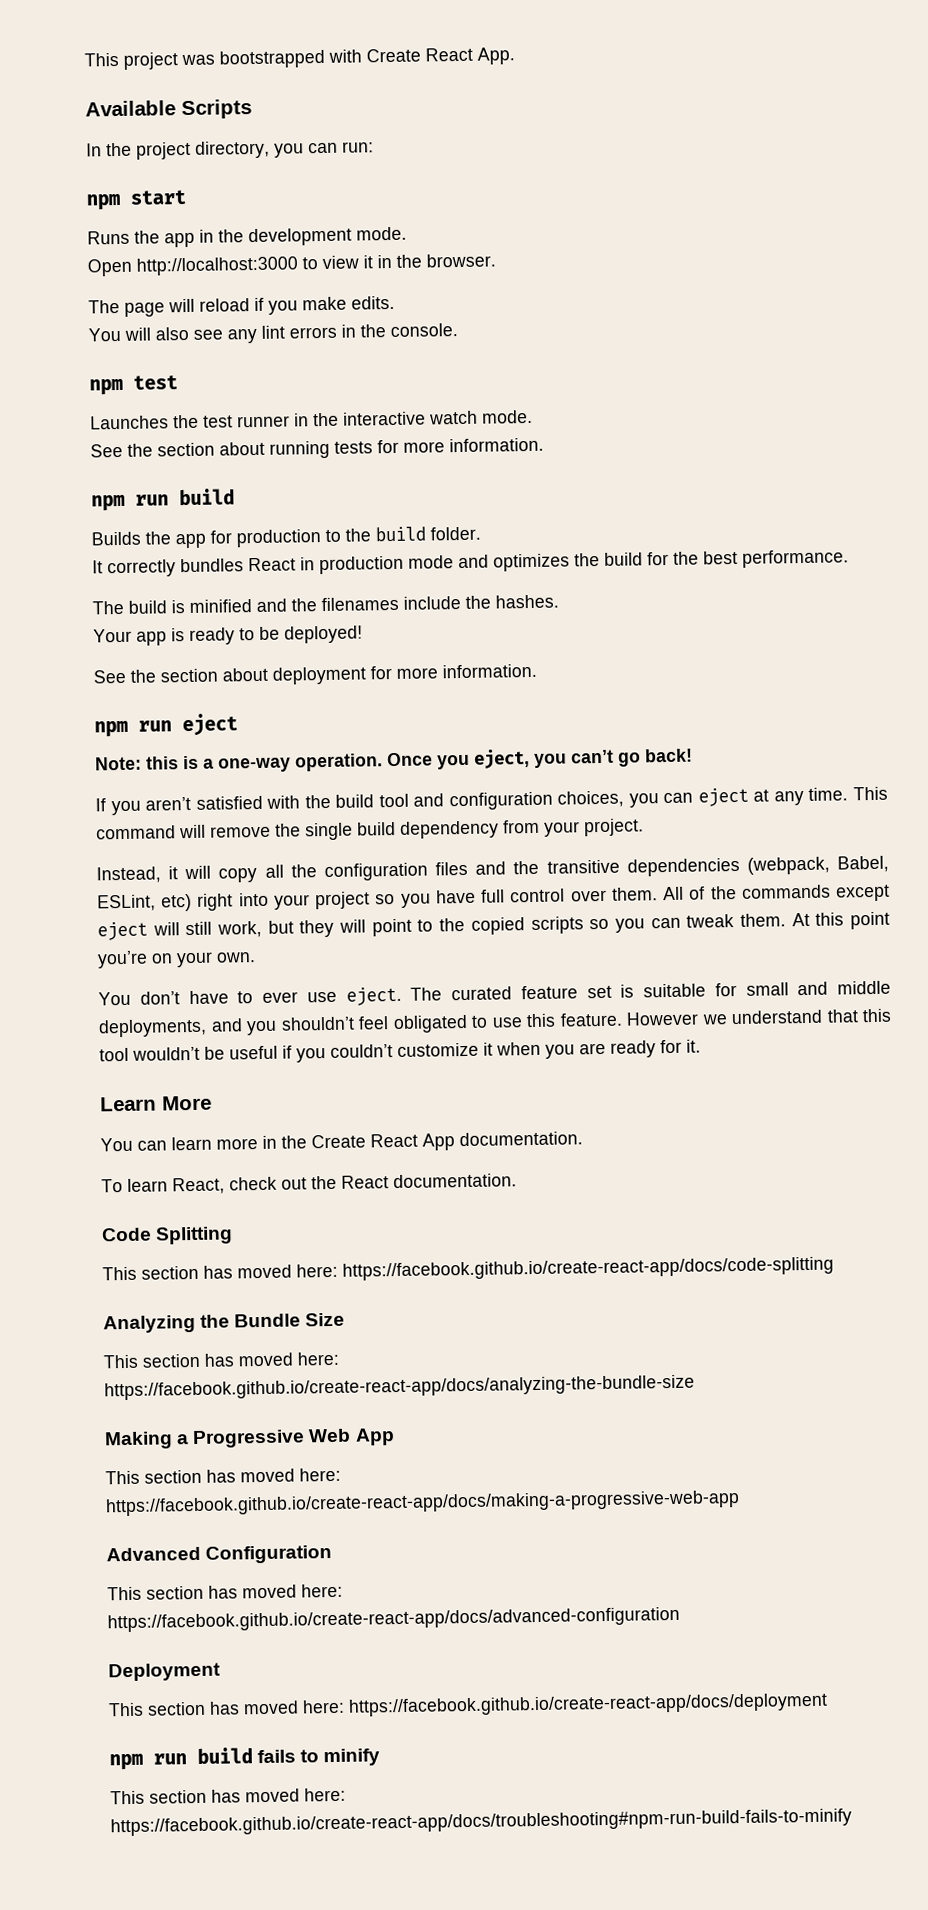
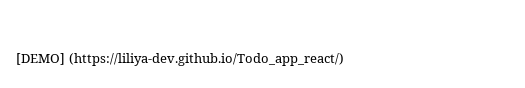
[84,47,515,70] [85,99,252,120] [86,140,374,160] [86,189,186,211] [87,226,407,248] [87,253,496,277] [88,295,395,317] [88,323,458,344] [89,375,178,396] [90,409,533,430] [90,437,544,459] [91,488,235,512] [91,526,481,549] [92,549,849,578] [92,594,559,615] [93,625,363,646] [93,663,537,685] [94,713,238,738] [95,748,693,773] [95,786,888,816] [96,818,644,841] [96,855,889,884] [97,884,891,912] [97,911,891,941] [97,950,256,969] [98,980,891,1006] [98,1008,892,1038] [99,1039,701,1063] [100,1095,212,1112] [100,1131,583,1152] [101,1173,517,1195] [101,1226,234,1245] [102,1256,834,1281] [103,1312,346,1334] [103,1351,339,1369] [104,1374,695,1401] [104,1428,395,1450] [105,1467,341,1485] [105,1490,740,1517] [106,1544,333,1564] [107,1583,343,1601] [107,1606,680,1633] [108,1662,221,1682] [108,1692,828,1717] [109,1747,381,1771] [110,1787,346,1805] [110,1808,852,1837] This project was bootstrapped with Create React App. // Available Scripts // In the project directory, you can run: // npm start // Runs the app in the development mode. // Open http://localhost:3000 to view it in the browser. // The page will reload if you make edits. // You will also see any lint errors in the console. // npm test // Launches the test runner in the interactive watch mode. // See the section about running tests for more information. // npm run build // Builds the app for production to the build folder. // It correctly bundles React in production mode and optimizes the build for the best performance. // The build is minified and the filenames include the hashes. // Your app is ready to be deployed! // See the section about deployment for more information. // npm run eject // Note: this is a one-way operation. Once you eject, you can’t go back! // If you aren’t satisfied with the build tool and configuration choices, you can eject at any time. This command will remove the single build dependency from your project. // Instead, it will copy all the configuration files and the transitive dependencies (webpack, Babel, ESLint, etc) right into your project so you have full control over them. All of the commands except eject will still work, but they will point to the copied scripts so you can tweak them. At this point you’re on your own. // You don’t have to ever use eject. The curated feature set is suitable for small and middle deployments, and you shouldn’t feel obligated to use this feature. However we understand that this tool wouldn’t be useful if you couldn’t customize it when you are ready for it. // Learn More // You can learn more in the Create React App documentation. // To learn React, check out the React documentation. // Code Splitting // This section has moved here: https://facebook.github.io/create-react-app/docs/code-splitting // Analyzing the Bundle Size // This section has moved here: https://facebook.github.io/create-react-app/docs/analyzing-the-bundle-size // Making a Progressive Web App // This section has moved here: https://facebook.github.io/create-react-app/docs/making-a-progressive-web-app // Advanced Configuration // This section has moved here: https://facebook.github.io/create-react-app/docs/advanced-configuration // Deployment // This section has moved here: https://facebook.github.io/create-react-app/docs/deployment // npm run build fails to minify // This section has moved here: https://facebook.github.io/create-react-app/docs/troubleshooting#npm-run-build-fails-to-minify -> [16,53,344,66] [DEMO] (https://liliya-dev.github.io/Todo_app_react/)

